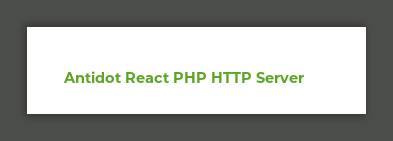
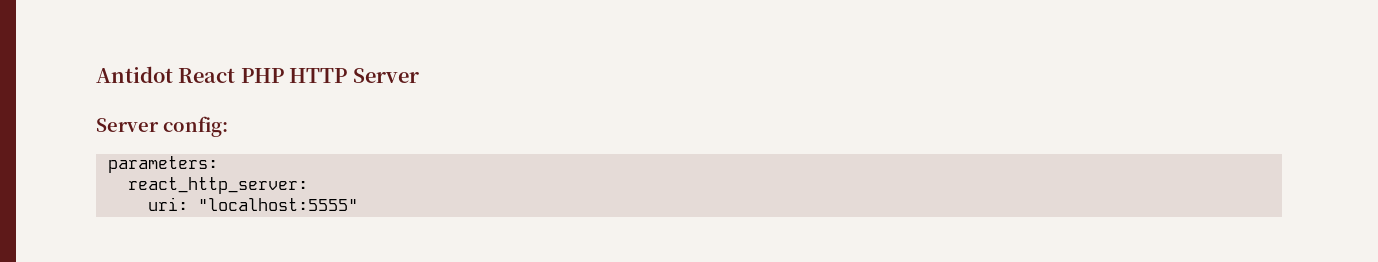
(304, 77) none -> [96,116,228,137] [108,156,218,173] [128,177,308,194] [148,197,358,211] // Server config: // parameters: // react_http_server: // uri: "localhost:5555"

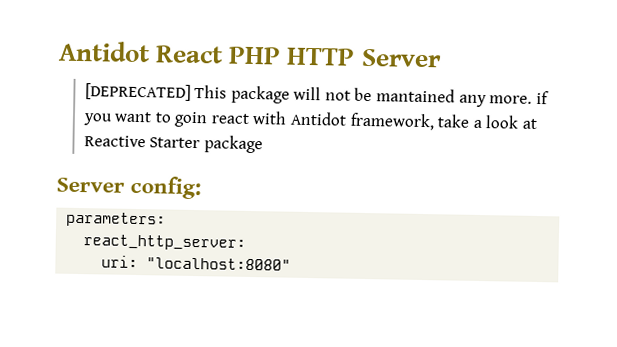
(419, 75) none -> [84,83,549,108] [82,111,537,131] [83,135,263,154] // [DEPRECATED] This package will not be mantained any more. if you want to goin react with Antidot framework, take a look at Reactive Starter package
[198,198,358,211] "localhost:5555" -> [146,257,292,271] "localhost:8080"

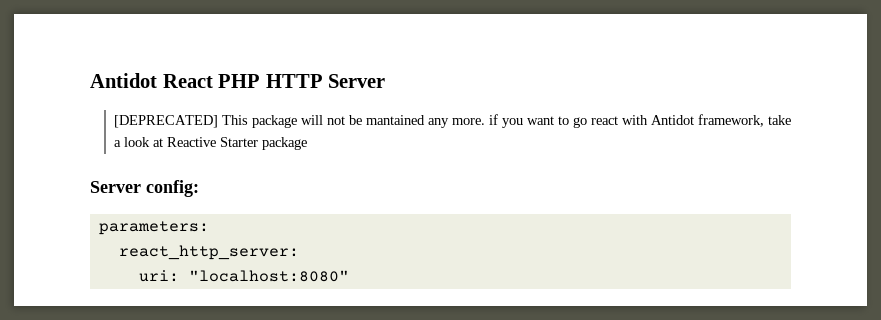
[174,111,209,128] goin -> [572,117,587,128] go

